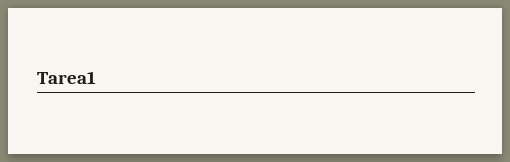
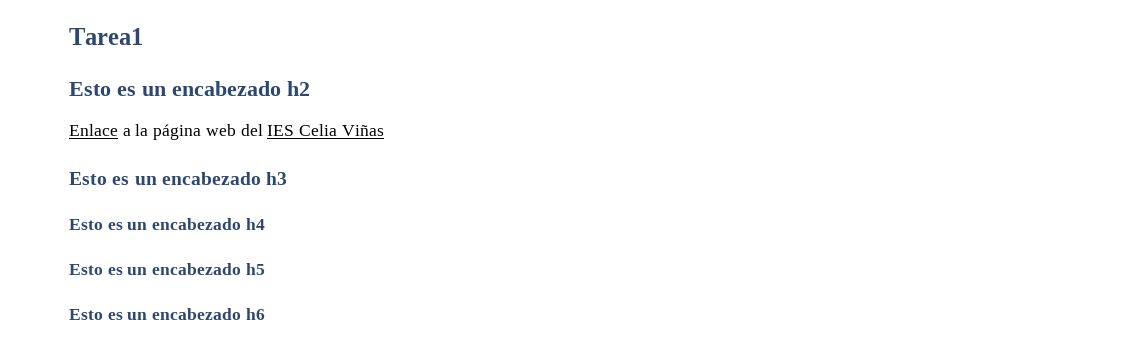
(96, 77) none -> [69,81,310,96] [69,124,384,140] [69,172,288,185] [69,218,265,230] [69,263,265,275] [69,308,265,320] // Esto es un encabezado h2 // Enlace a la página web del IES Celia Viñas // Esto es un encabezado h3 // Esto es un encabezado h4 // Esto es un encabezado h5 // Esto es un encabezado h6

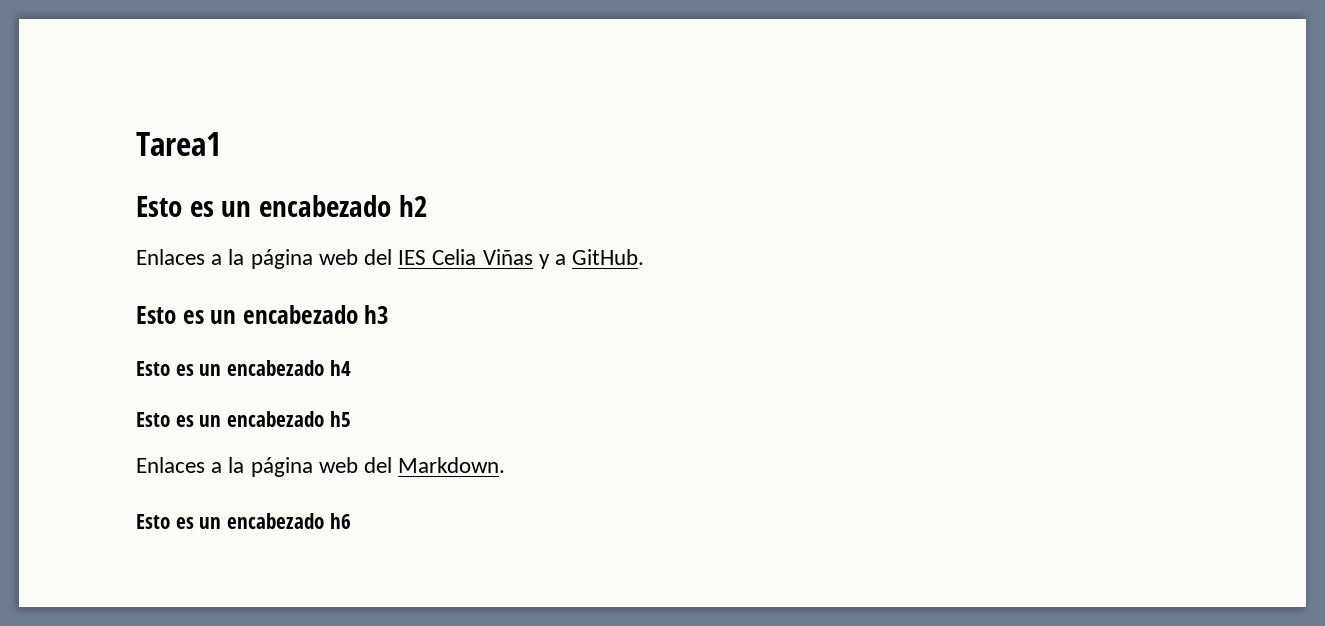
[69,124,118,136] Enlace -> [136,249,205,265] Enlaces
(384, 130) none -> [538,249,645,269] y a GitHub.
(265, 269) none -> [136,457,506,477] // Enlaces a la página web del Markdown.

